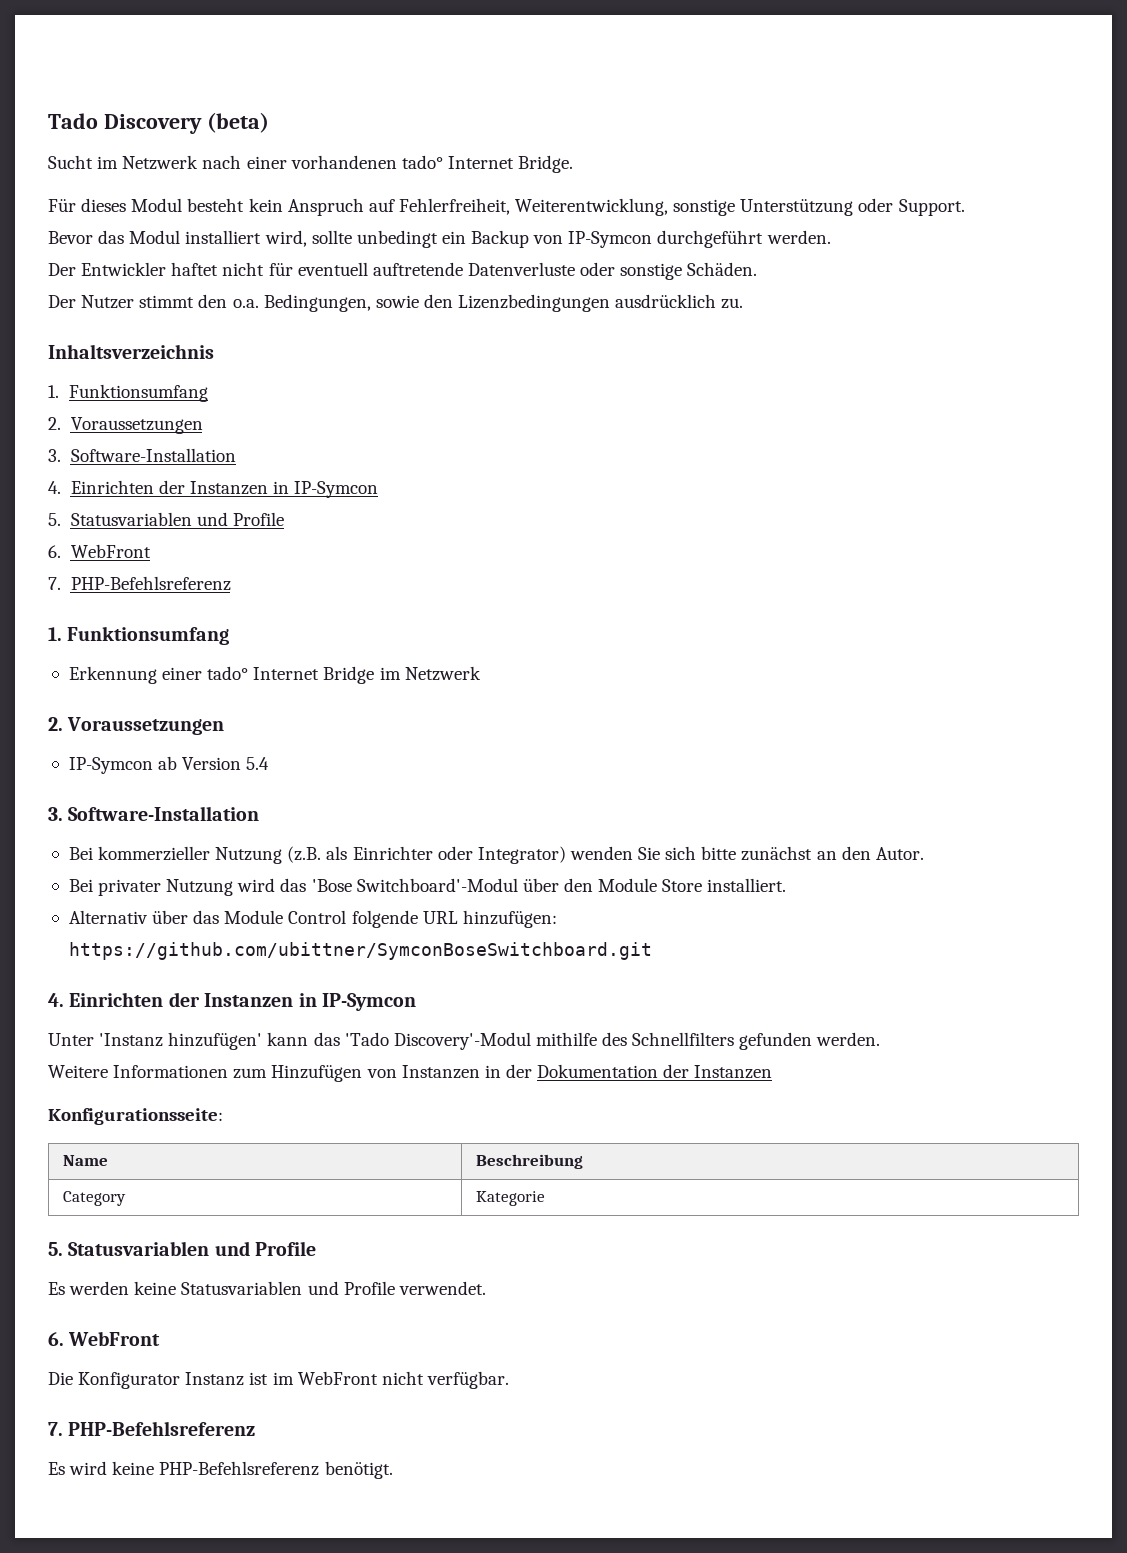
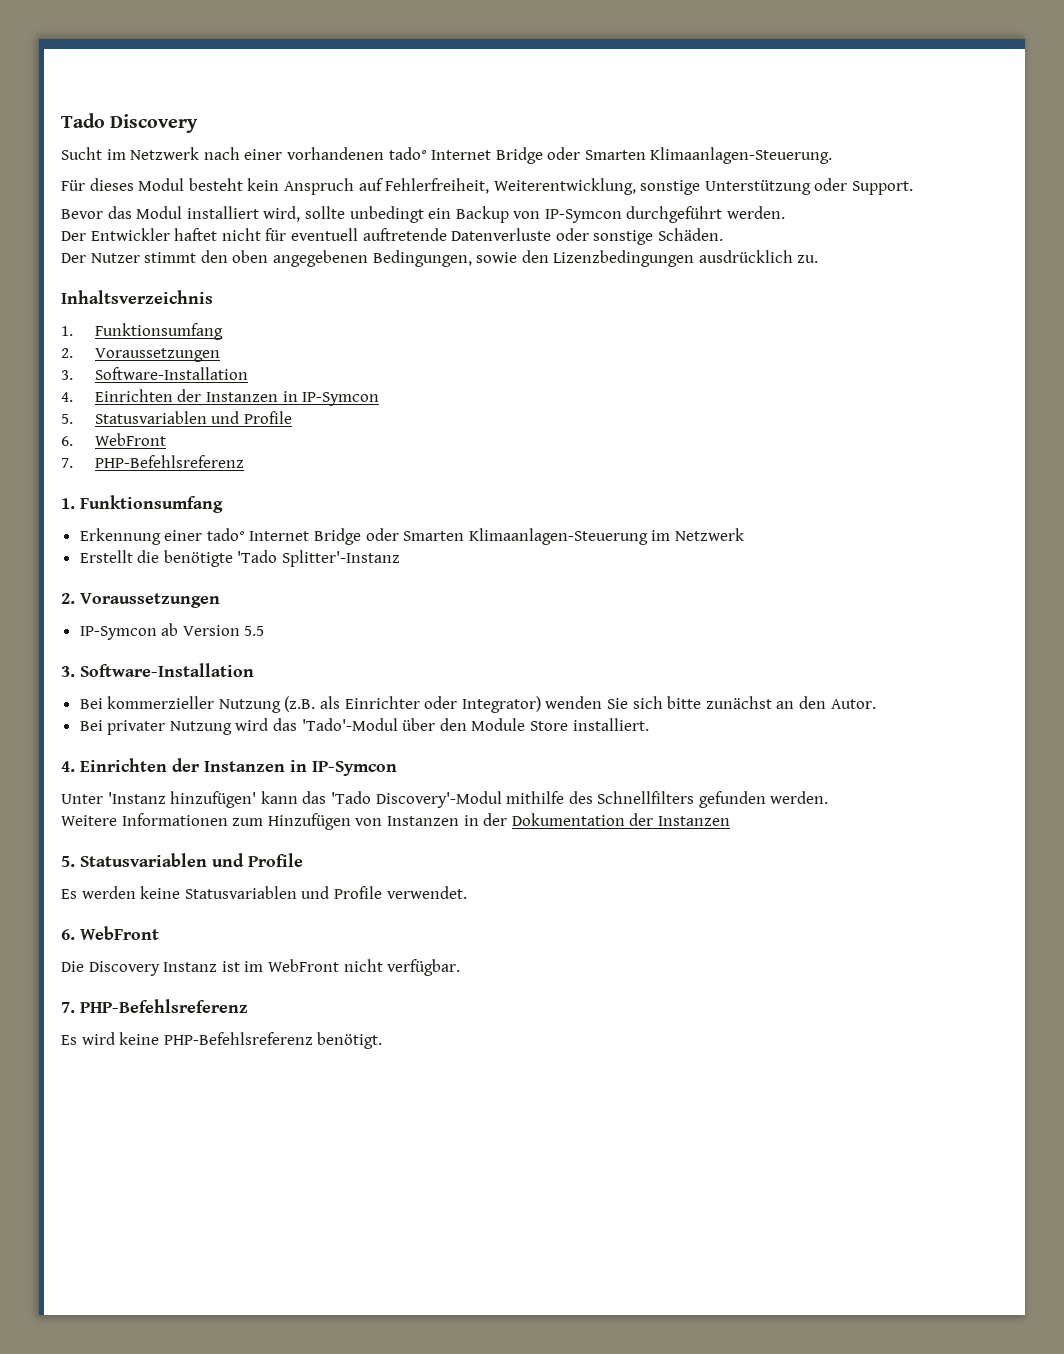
[206,112,269,133] (beta) -> (199, 123) none
[518,155,574,173] Bridge. -> [495,147,833,164] Bridge oder Smarten Klimaanlagen-Steuerung.
[232,299,259,308] o.a. -> [232,250,368,267] oben angegebenen
[379,666,481,681] im Netzwerk -> [365,528,745,545] [79,550,401,567] oder Smarten Klimaanlagen-Steuerung im Netzwerk // Erstellt die benötigte 'Tado Splitter'-Instanz
[246,757,270,770] 5.4 -> [244,626,265,636] 5.5
[311,878,518,892] 'Bose Switchboard'-Modul -> [301,718,398,731] 'Tado'-Modul
[68,910,557,928] [68,942,652,960] // Alternativ über das Module Control folgende URL hinzufügen: https://github.com/ubittner/SymconBoseSwitchboard.git -> (649, 724) none
[48,1108,223,1125] [62,1155,108,1166] [475,1154,583,1169] [62,1191,126,1206] [475,1191,545,1206] // Konfigurationsseite: // Name | Beschreibung // Category | Kategorie -> (730, 821) none
[78,1372,181,1389] Konfigurator -> [88,961,160,976] Discovery

